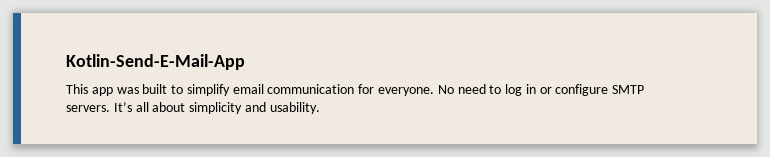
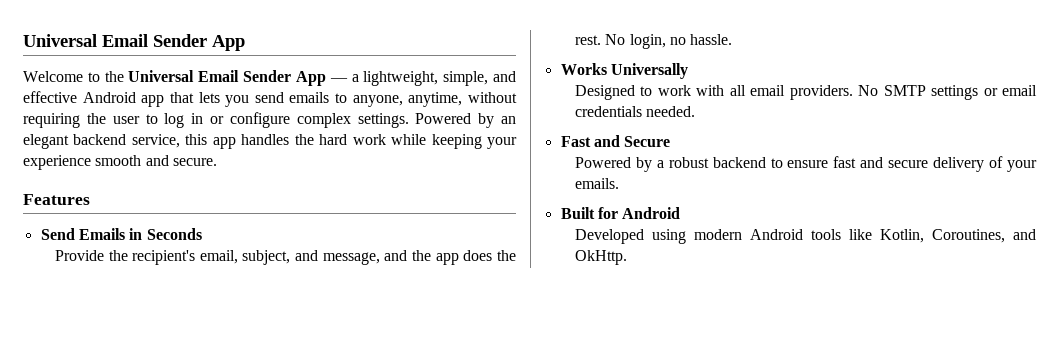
[66,54,245,70] [66,84,486,96] Kotlin-Send-E-Mail-App // This app was built to simplify email communication for everyone. No need -> [23,34,245,51] [23,70,516,86] [23,91,517,107] [23,113,140,128] Universal Email Sender App // Welcome to the Universal Email Sender App — a lightweight, simple, and effective Android app that lets you send emails to anyone, anytime, without requiring the user
[612,85,645,94] [66,102,320,114] SMTP servers. It’s all about simplicity and usability. -> [296,113,516,128] [23,134,517,149] [23,155,217,170] [23,194,90,205] [40,228,202,240] [54,250,516,265] [574,34,733,49] [560,63,688,79] [574,85,1038,100] [574,106,696,117] [560,135,671,147] [574,156,1037,172] [574,178,619,189] [560,207,681,219] [574,229,1036,244] [574,250,627,265] complex settings. Powered by an elegant backend service, this app handles the hard work while keeping your experience smooth and secure. // Features // Send Emails in Seconds // Provide the recipient's email, subject, and message, and the app does the rest. No login, no hassle. // Works Universally // Designed to work with all email providers. No SMTP settings or email credentials needed. // Fast and Secure // Powered by a robust backend to ensure fast and secure delivery of your emails. // Built for Android // Developed using modern Android tools like Kotlin, Coroutines, and OkHttp.

